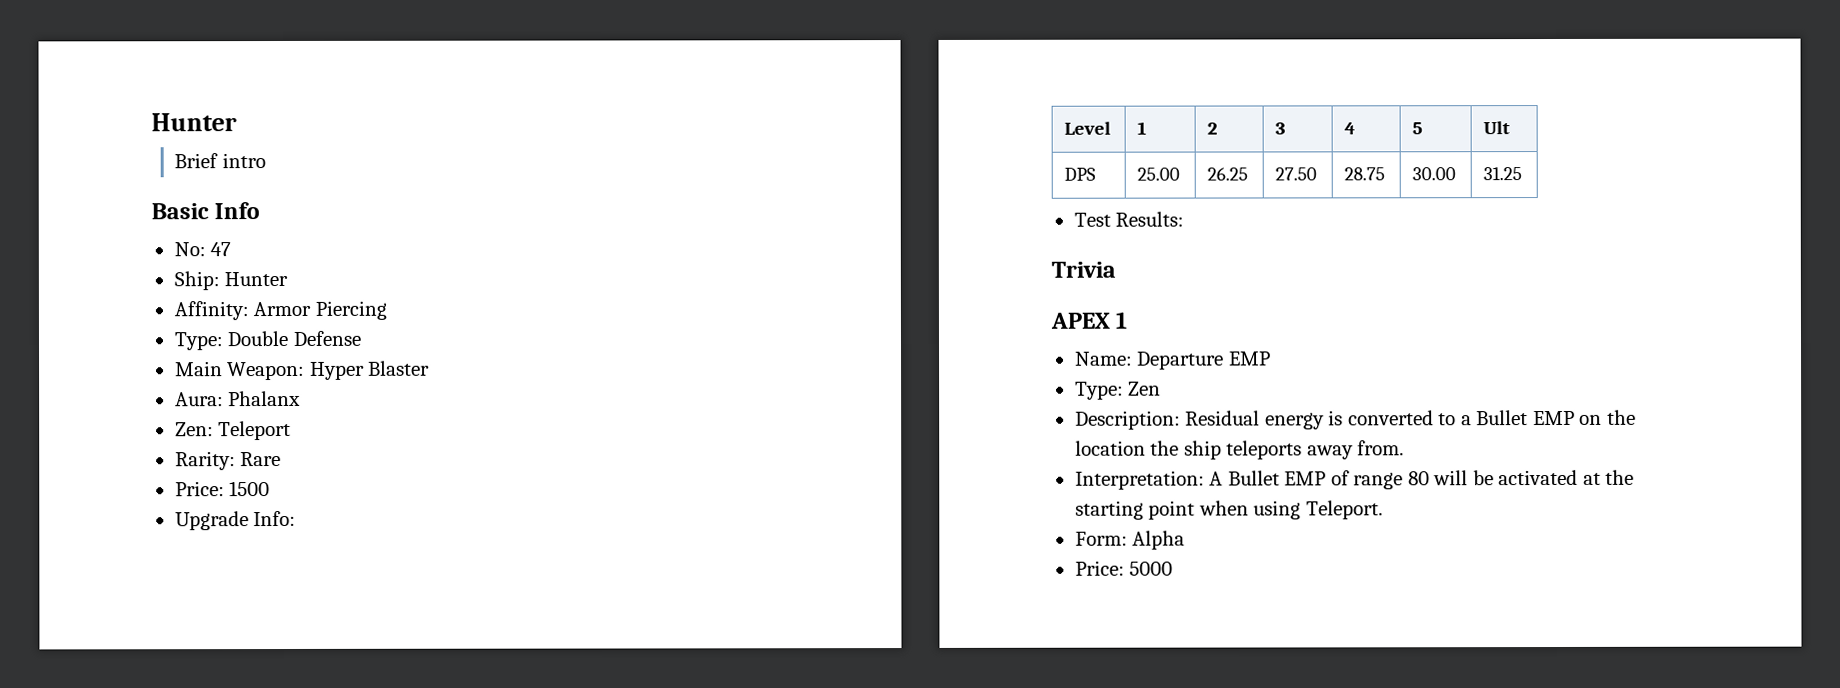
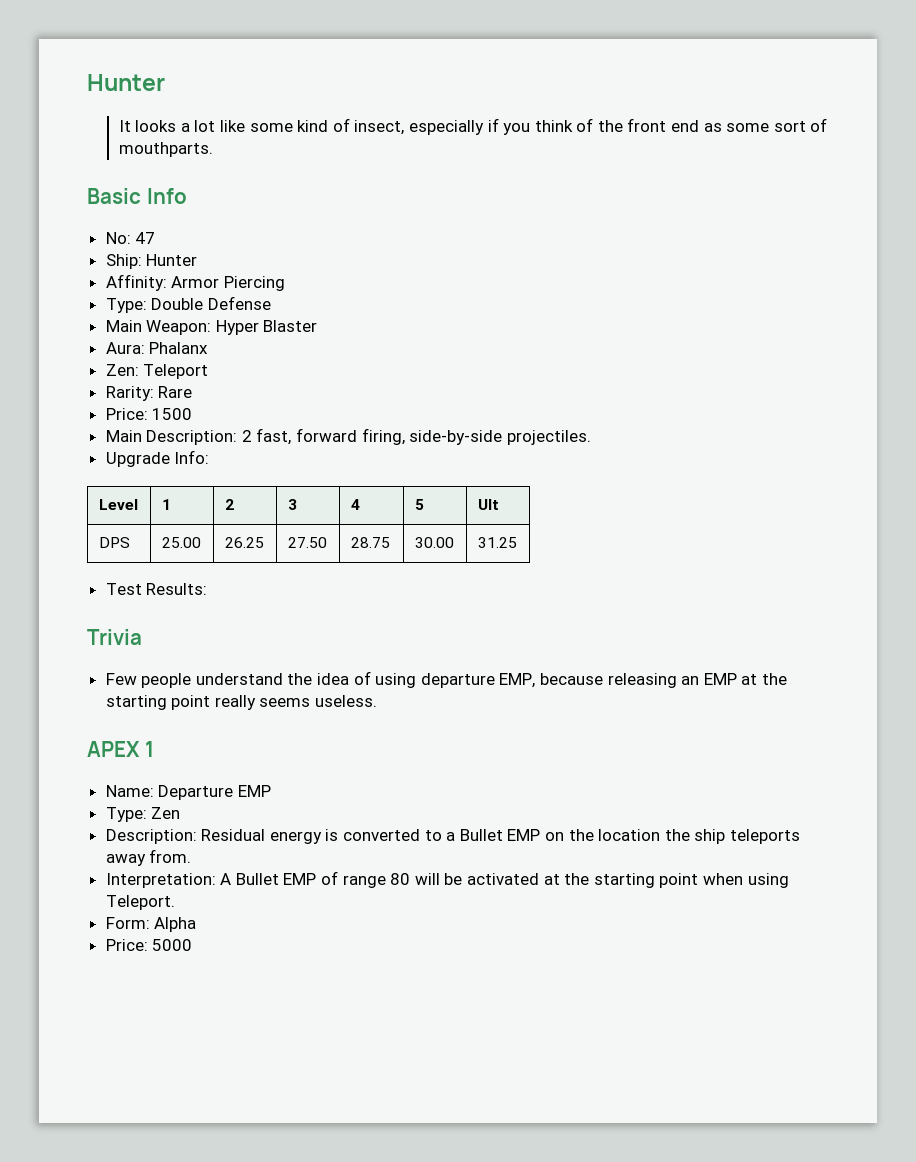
[151,113,237,132] [174,153,266,169] Hunter // Brief intro -> [87,74,165,91] [118,118,828,135] [118,142,213,157] Hunter // It looks a lot like some kind of insect, especially if you think of the front end as some sort of mouthparts.
(271, 489) none -> [105,428,591,445] // Main Description: 2 fast, forward firing, side-by-side projectiles.
(1116, 269) none -> [105,671,787,688] [105,695,378,710] // Few people understand the idea of using departure EMP, because releasing an EMP at the starting point really seems useless.

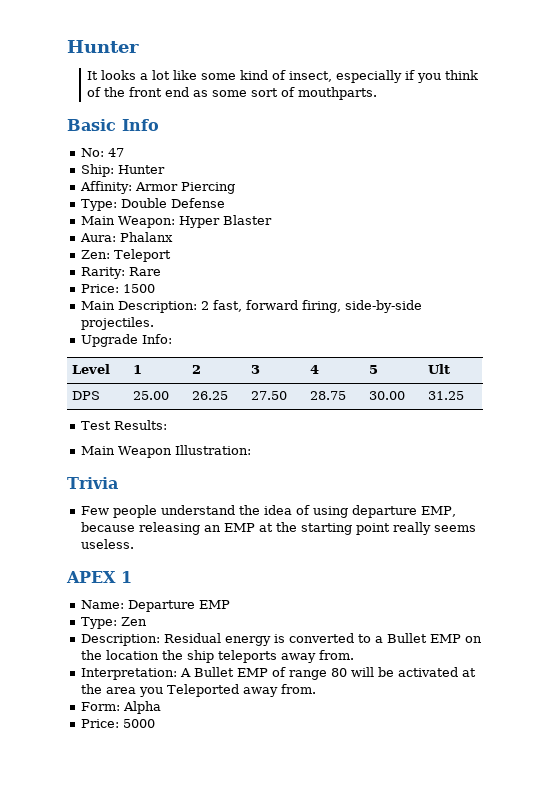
(208, 589) none -> [80,445,251,458] // Main Weapon Illustration:
[593,873,789,888] [105,895,175,910] starting point when using Teleport. -> [105,684,316,697] area you Teleported away from.

